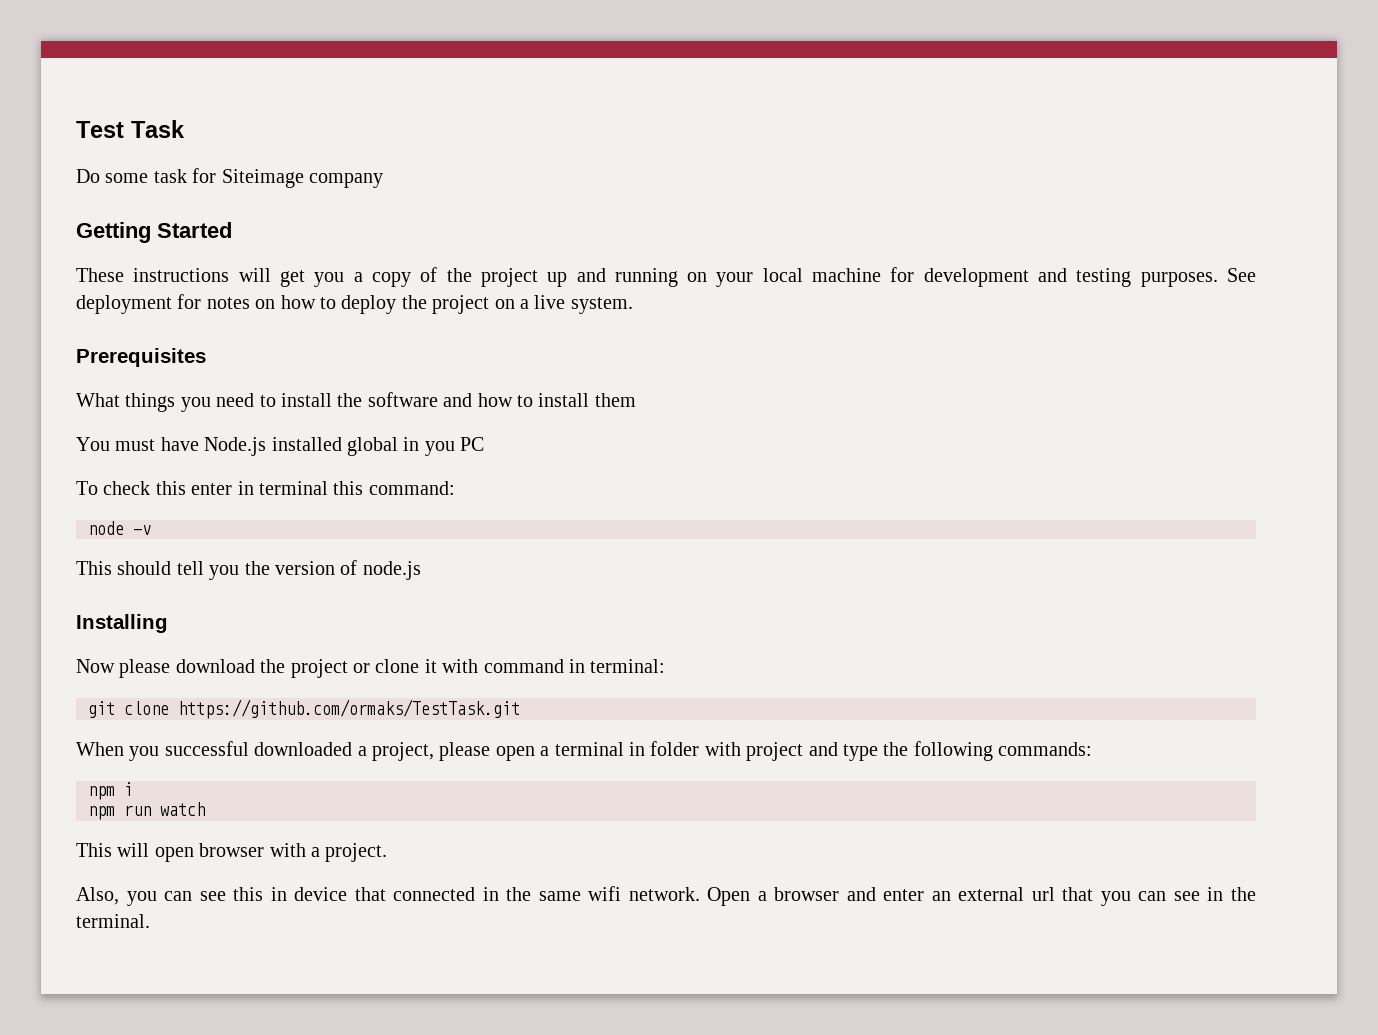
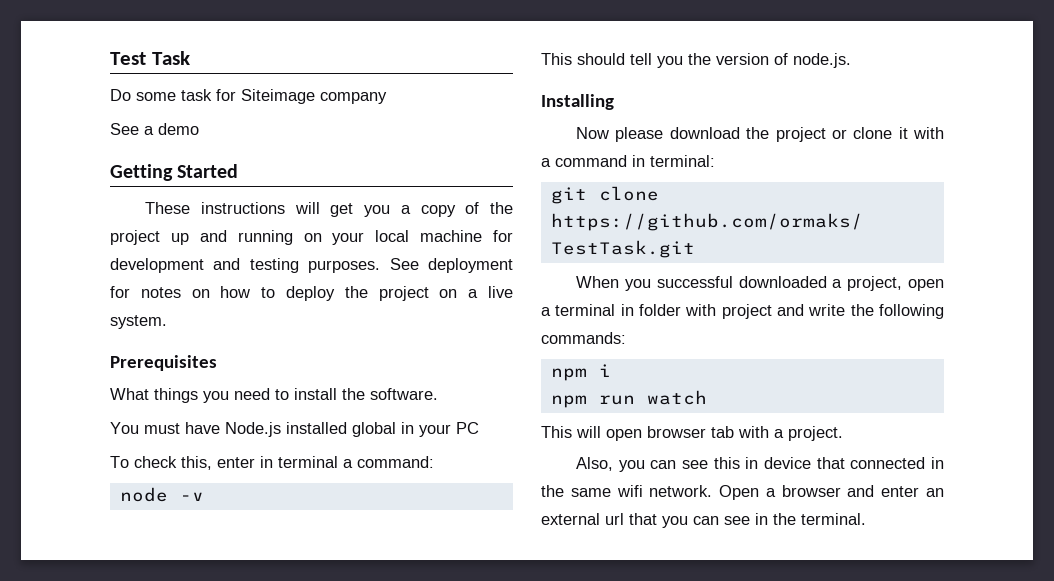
(383, 180) none -> [110,123,199,135] // See a demo
[367,392,636,407] software and how to install them -> [370,388,438,400] software.
[424,441,455,456] you -> [419,424,451,437] your
[155,481,186,495] this -> [181,456,212,470] this,
[333,481,364,495] this -> [343,459,353,468] a
[362,561,421,580] node.js -> [793,53,851,68] node.js.
(479, 666) none -> [541,158,551,167] a
[439,742,491,761] please -> (903, 283) none
[842,744,878,761] type -> [808,304,846,316] write
(265, 850) none -> [711,426,734,438] tab

